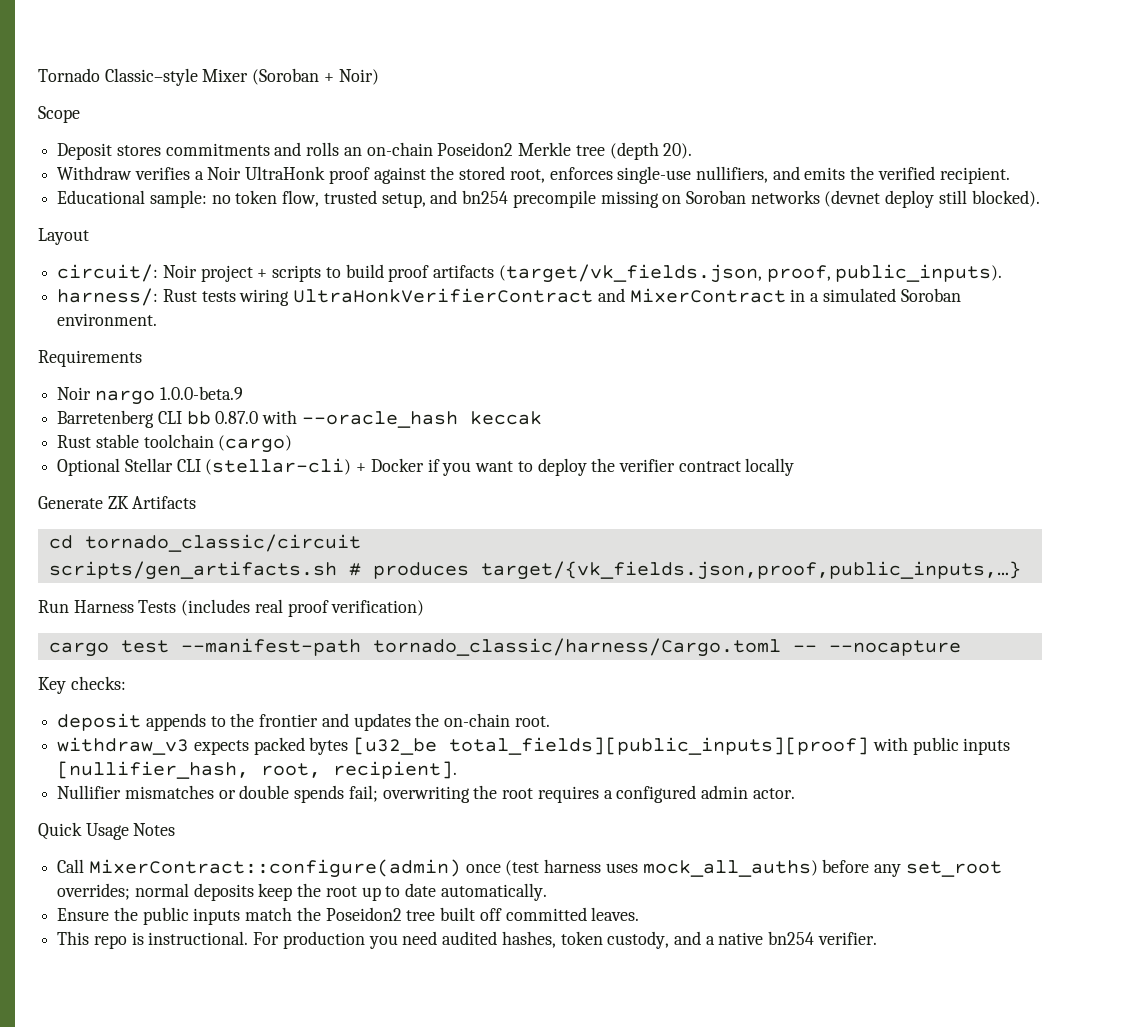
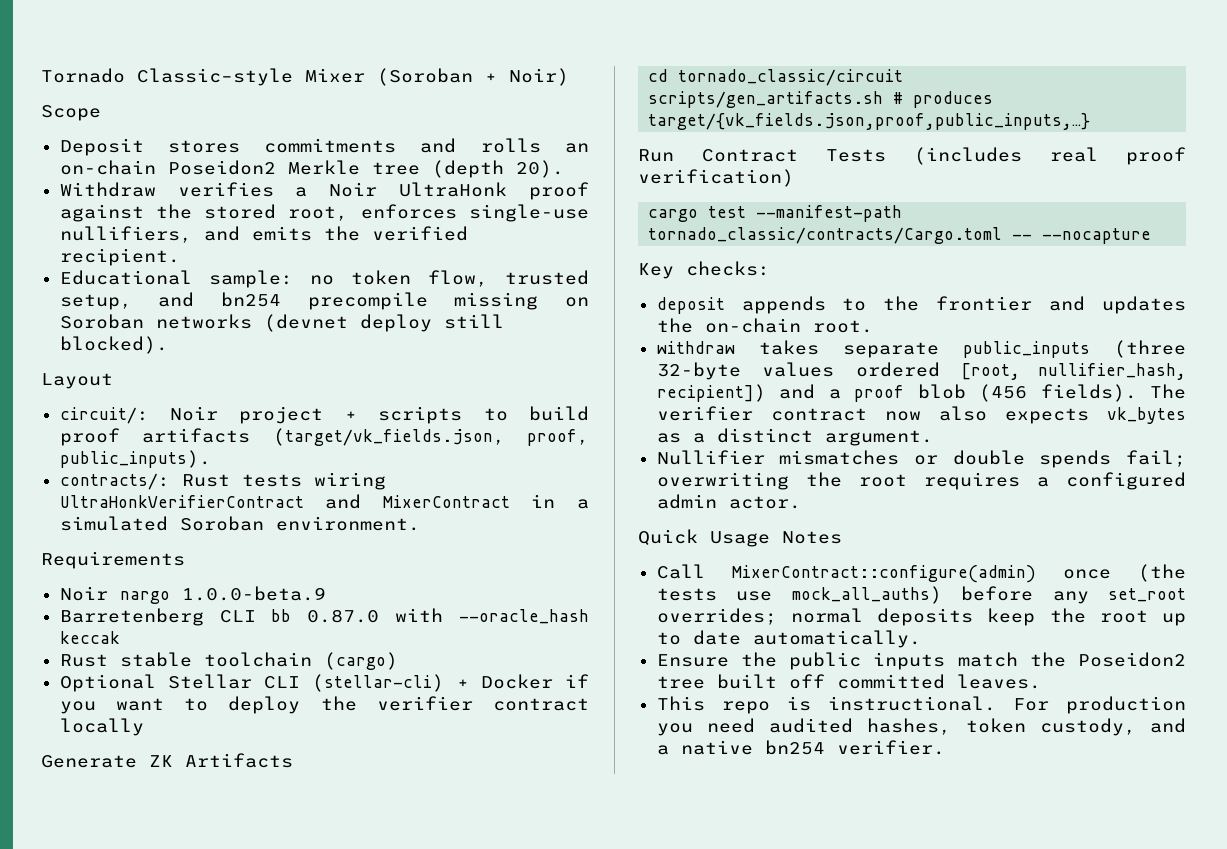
[57,288,159,306] harness/: -> [59,473,170,490] contracts/:
[73,600,134,613] Harness -> [702,149,798,162] Contract
[372,638,781,657] tornado_classic/harness/Cargo.toml -> [648,227,1003,244] tornado_classic/contracts/Cargo.toml
[57,737,1011,755] [57,761,458,779] withdraw_v3 expects packed bytes [u32_be total_fields][public_inputs][proof] with public inputs [nullifier_hash, root, recipient]. -> [656,340,1186,358] [656,362,1186,380] [656,384,1186,402] [656,406,1186,424] [656,428,933,446] withdraw takes separate public_inputs (three 32-byte values ordered [root, nullifier_hash, recipient]) and a proof blob (456 fields). The verifier contract now also expects vk_bytes as a distinct argument.
[505,859,638,876] (test harness uses -> [1138,564,1186,582] [656,588,773,601] (the tests use

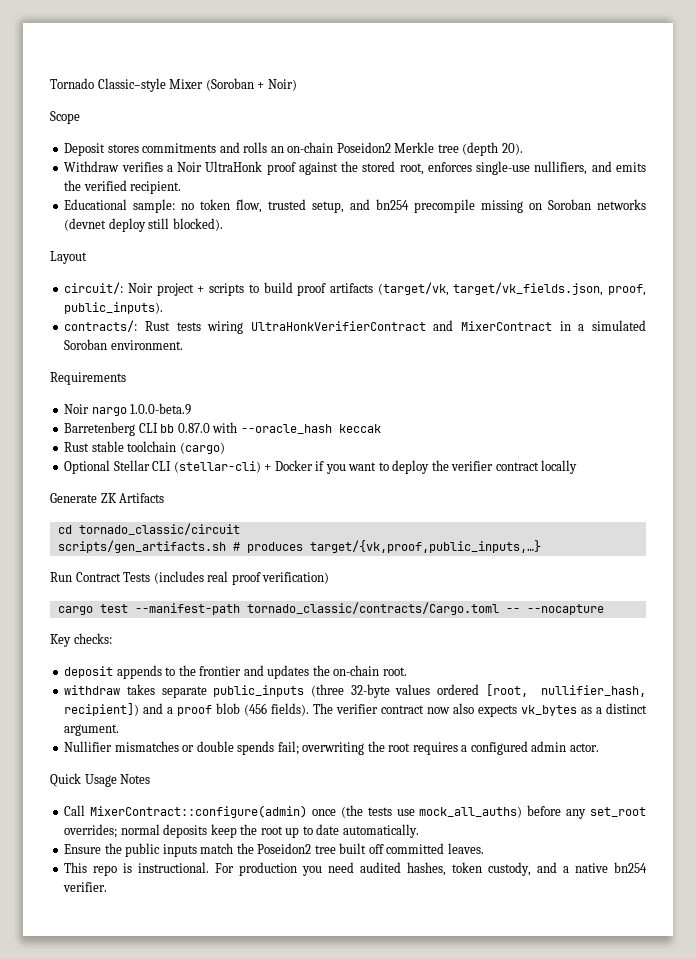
[272,428,505,446] (target/vk_fields.json, -> [377,282,604,296] (target/vk, target/vk_fields.json,
[648,113,1091,130] target/{vk_fields.json,proof,public_inputs,…} -> [309,540,541,553] target/{vk,proof,public_inputs,…}

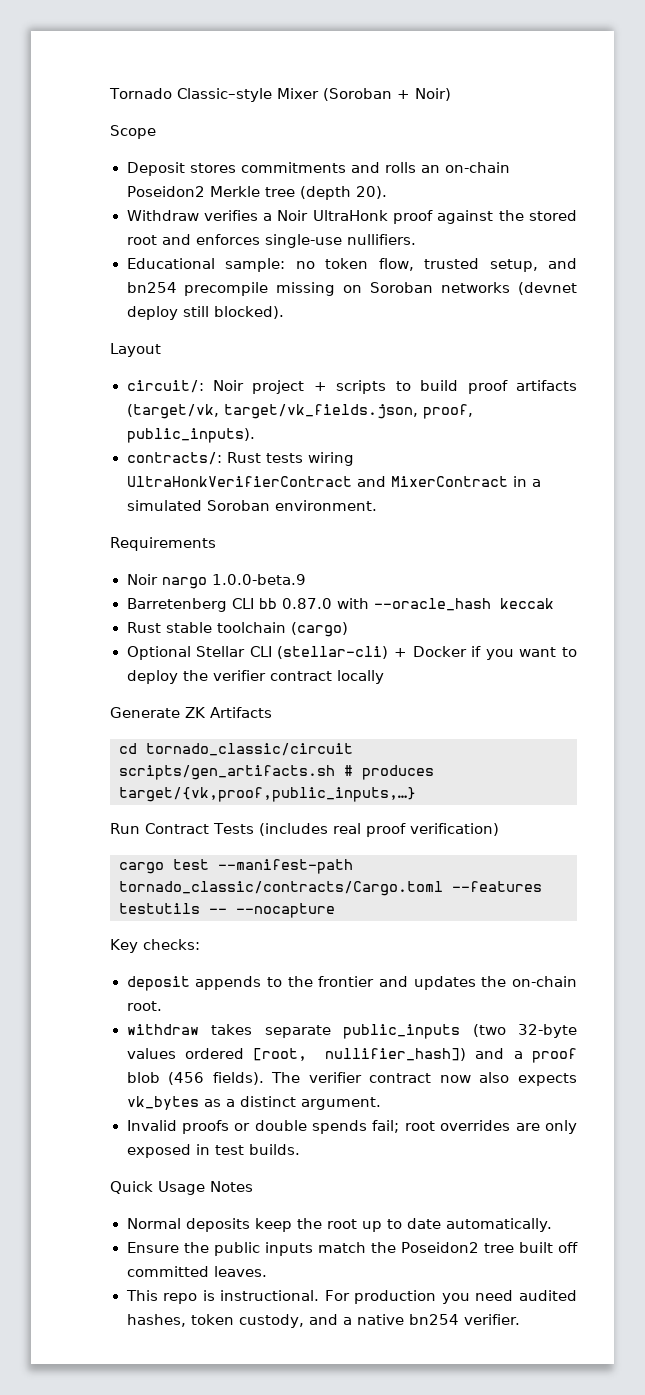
[399,161,647,175] [64,180,182,194] root, enforces single-use nullifiers, and emits the verified recipient. -> [126,234,416,248] root and enforces single-use nullifiers.
(499, 608) none -> [452,881,542,892] [119,903,200,914] --features testutils
[310,684,344,697] (three -> [472,1024,506,1037] (two
[541,685,646,697] [64,703,140,716] nullifier_hash, recipient]) -> [324,1048,466,1061] nullifier_hash])
[64,741,179,752] Nullifier mismatches -> [126,1120,229,1134] Invalid proofs
[302,741,599,755] [50,773,151,787] [64,805,647,819] [64,824,160,838] overwriting the root requires a configured admin actor. // Quick Usage Notes // Call MixerContract::configure(admin) once (the tests use mock_all_auths) before any set_root overrides; normal -> [404,1120,578,1134] [126,1144,300,1158] [110,1181,253,1195] [126,1218,181,1229] root overrides are only exposed in test builds. // Quick Usage Notes // Normal

